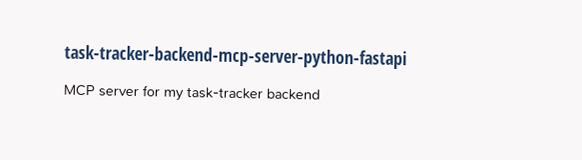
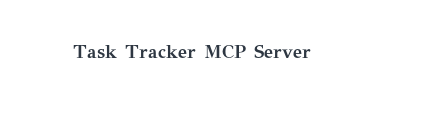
[64,44,407,70] [63,84,320,101] task-tracker-backend-mcp-server-python-fastapi // MCP server for my task-tracker backend -> [73,44,311,59] Task Tracker MCP Server

